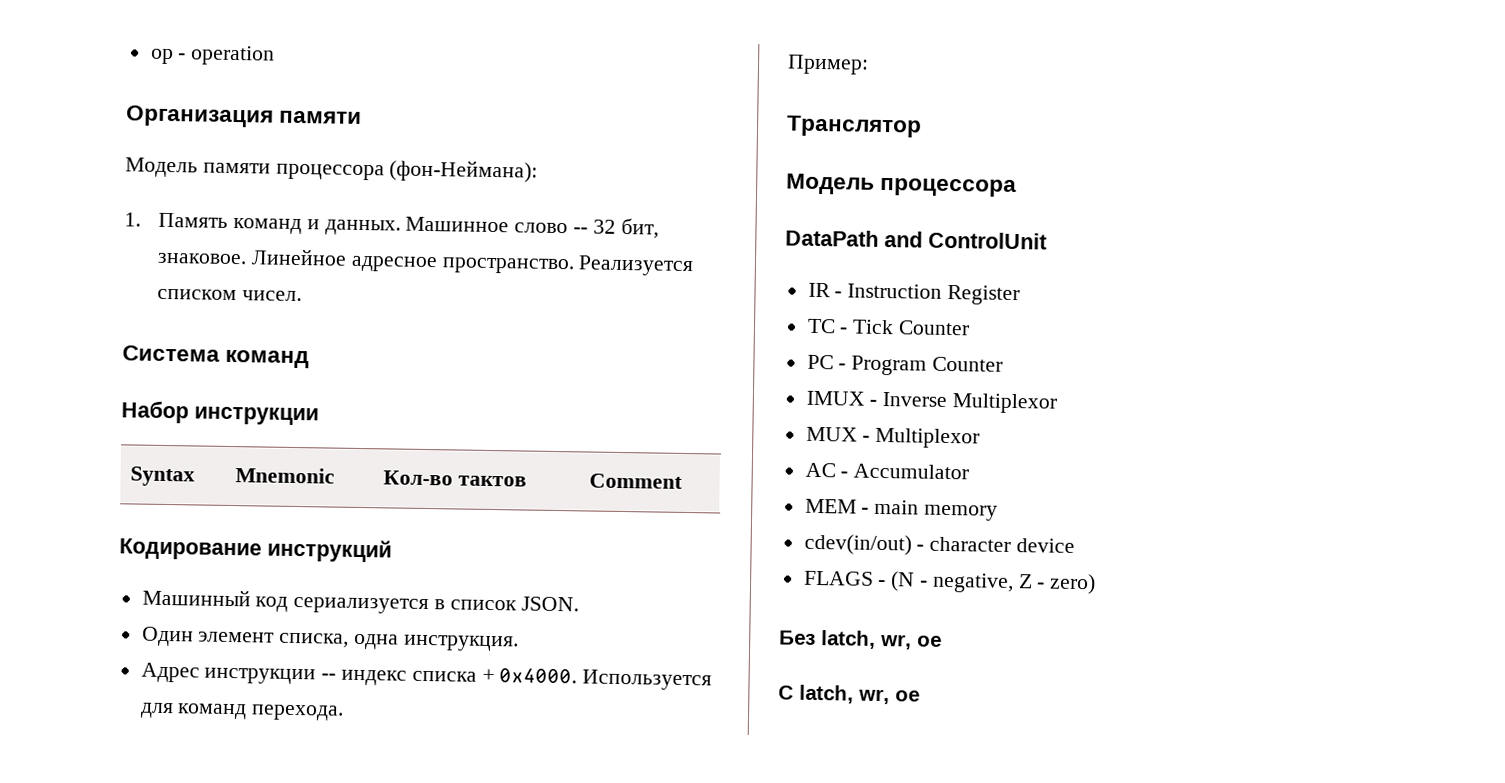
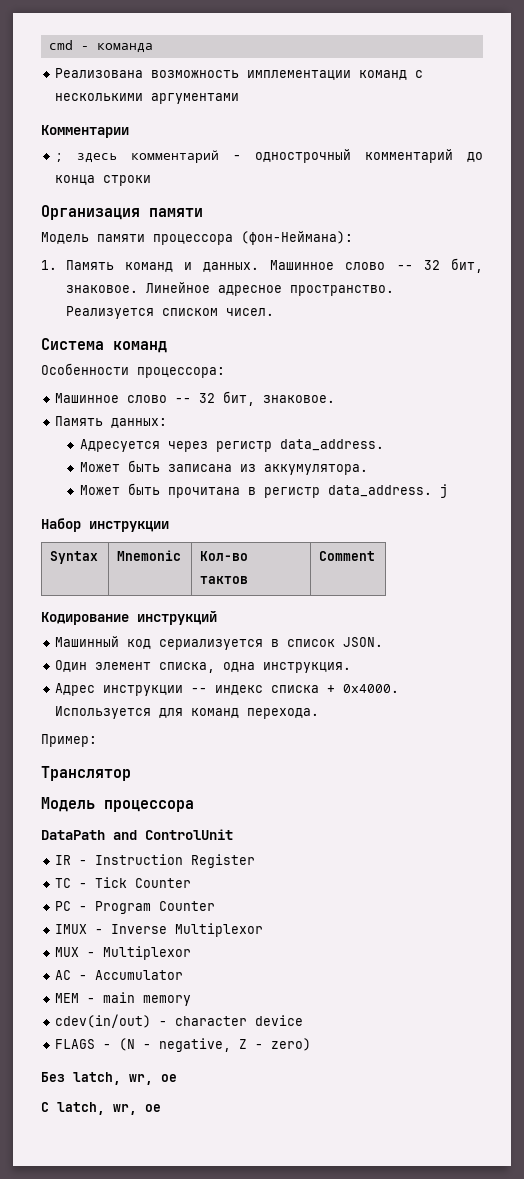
[149,45,276,66] op - operation -> [48,40,153,53] [55,68,424,80] [55,93,240,104] [41,125,129,138] [55,149,483,163] [55,175,152,186] cmd - команда // Реализована возможность имплементации команд с несколькими аргументами // Комментарии // ; здесь комментарий - однострочный комментарий до конца строки
(310, 359) none -> [41,363,225,378] [55,391,336,406] [55,416,168,428] [79,439,384,452] [79,460,368,475] [79,483,448,498] // Особенности процессора: // Машинное слово -- 32 бит, знаковое. // Память данных: // Адресуется через регистр data_address. // Может быть записана из аккумулятора. // Может быть прочитана в регистр data_address. j

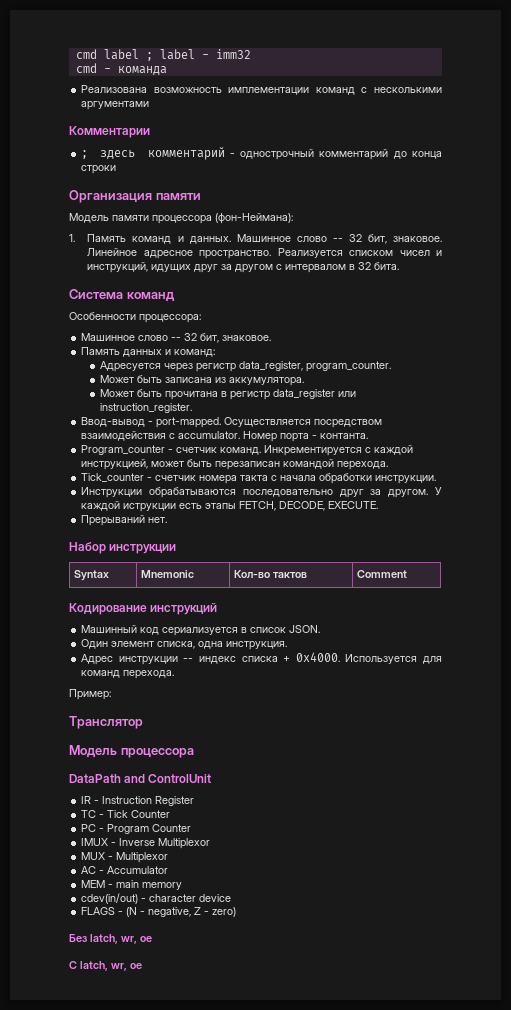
[48,40,73,50] cmd -> [75,49,251,61] [75,63,97,73] cmd label ; label - imm32 // cmd
[225,308,274,316] чисел. -> [399,250,442,256] [87,262,400,273] чисел и инструкций, идущих друг за другом с интервалом в 32 бита.
[111,418,168,428] данных: -> [123,349,216,357] данных и команд:
[279,439,384,451] data_address. -> [238,361,391,372] data_register, program_counter.
[327,484,448,498] data_address. j -> [272,389,356,399] [99,403,192,413] [81,417,383,428] [81,431,369,442] [81,445,414,456] [81,459,389,470] [81,473,437,484] [81,487,442,498] [81,501,379,512] [81,515,168,526] data_register или instruction_register. // Ввод-вывод - port-mapped. Осуществляется посредством взаимодействия с accumulator. Номер порта - контанта. // Program_counter - счетчик команд. Инкрементируется с каждой инструкцией, может быть перезаписан командой перехода. // Tick_counter - счетчик номера такта с начала обработки инструкции. // Инструкции обрабатываются последовательно друг за другом. У каждой иструкции есть этапы FETCH, DECODE, EXECUTE. // Прерываний нет.

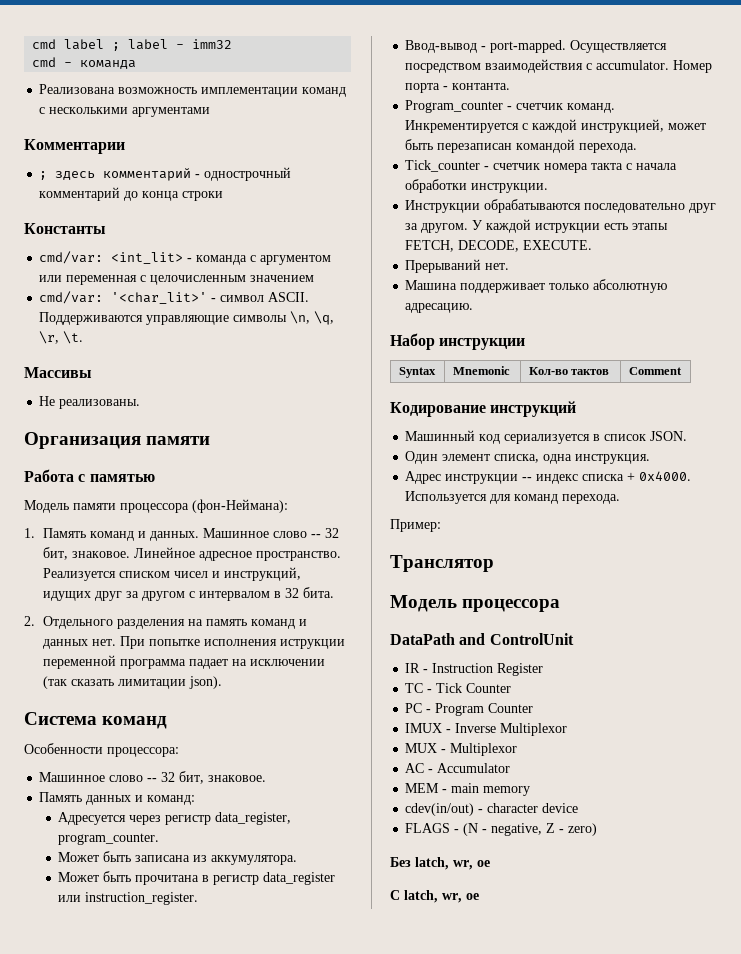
(117, 169) none -> [24,223,106,234] [39,251,332,265] [39,275,315,285] [39,291,310,304] [39,311,335,325] [39,331,84,344] [24,367,92,378] [39,396,141,409] // Константы // cmd/var: <int_lit> - команда с аргументом или переменная с целочисленным значением // cmd/var: '<char_lit>' - символ ASCII. Поддерживаются управляющие символы \n, \q, \r, \t. // Массивы // Не реализованы.
(201, 196) none -> [24,469,155,482] // Работа с памятью
(400, 266) none -> [24,616,307,629] [42,636,345,649] [42,655,325,669] [42,676,222,689] // 2. Отдельного разделения на память команд и данных нет. При попытке исполнения иструкции переменной программа падает на исключении (так сказать лимитации json).
(168, 520) none -> [405,279,668,293] [405,303,474,313] // Машина поддерживает только абсолютную адресацию.

